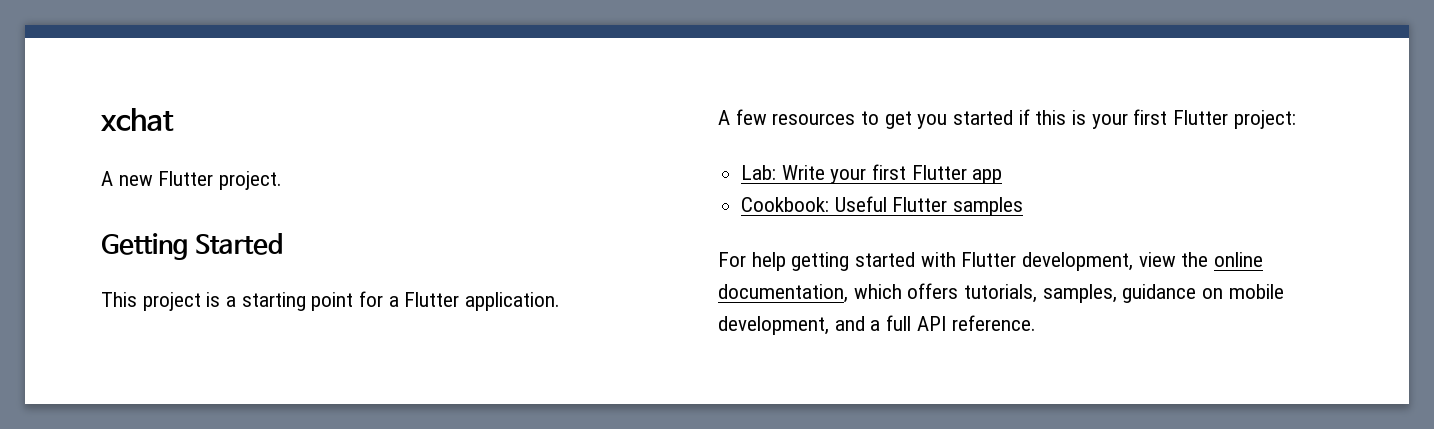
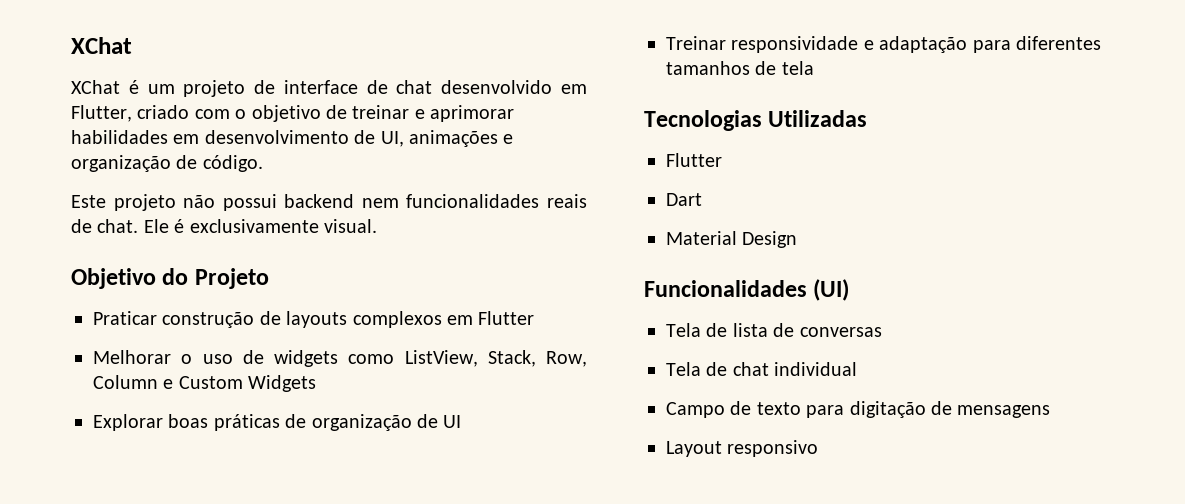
[101,108,174,131] [101,171,283,190] [101,233,284,260] [101,291,561,311] [718,109,1296,129] [741,164,1003,184] [741,196,1024,216] [718,252,1264,271] [718,283,1284,303] [718,315,1037,335] xchat // A new Flutter project. // Getting Started // This project is a starting point for a Flutter application. // A few resources to get you started if this is your first Flutter project: // Lab: Write your first Flutter app // Cookbook: Useful Flutter samples // For help getting started with Flutter development, view the online documentation, which offers tutorials, samples, guidance on mobile development, and a full API reference. -> [71,37,132,54] [71,80,587,97] [71,105,515,122] [71,130,514,147] [71,155,263,172] [71,194,587,211] [71,219,377,233] [71,268,269,289] [93,311,535,328] [93,350,587,367] [93,375,317,392] [93,414,462,431] [666,36,1101,53] [666,61,814,75] [644,110,868,131] [666,153,722,167] [666,193,702,206] [666,231,798,248] [644,279,850,301] [666,323,882,337] [666,362,858,376] [666,401,1051,418] [666,440,819,457] XChat // XChat é um projeto de interface de chat desenvolvido em Flutter, criado com o objetivo de treinar e aprimorar habilidades em desenvolvimento de UI, animações e organização de código. // Este projeto não possui backend nem funcionalidades reais de chat. Ele é exclusivamente visual. // Objetivo do Projeto // Praticar construção de layouts complexos em Flutter // Melhorar o uso de widgets como ListView, Stack, Row, Column e Custom Widgets // Explorar boas práticas de organização de UI // Treinar responsividade e adaptação para diferentes tamanhos de tela // Tecnologias Utilizadas // Flutter // Dart // Material Design // Funcionalidades (UI) // Tela de lista de conversas // Tela de chat individual // Campo de texto para digitação de mensagens // Layout responsivo

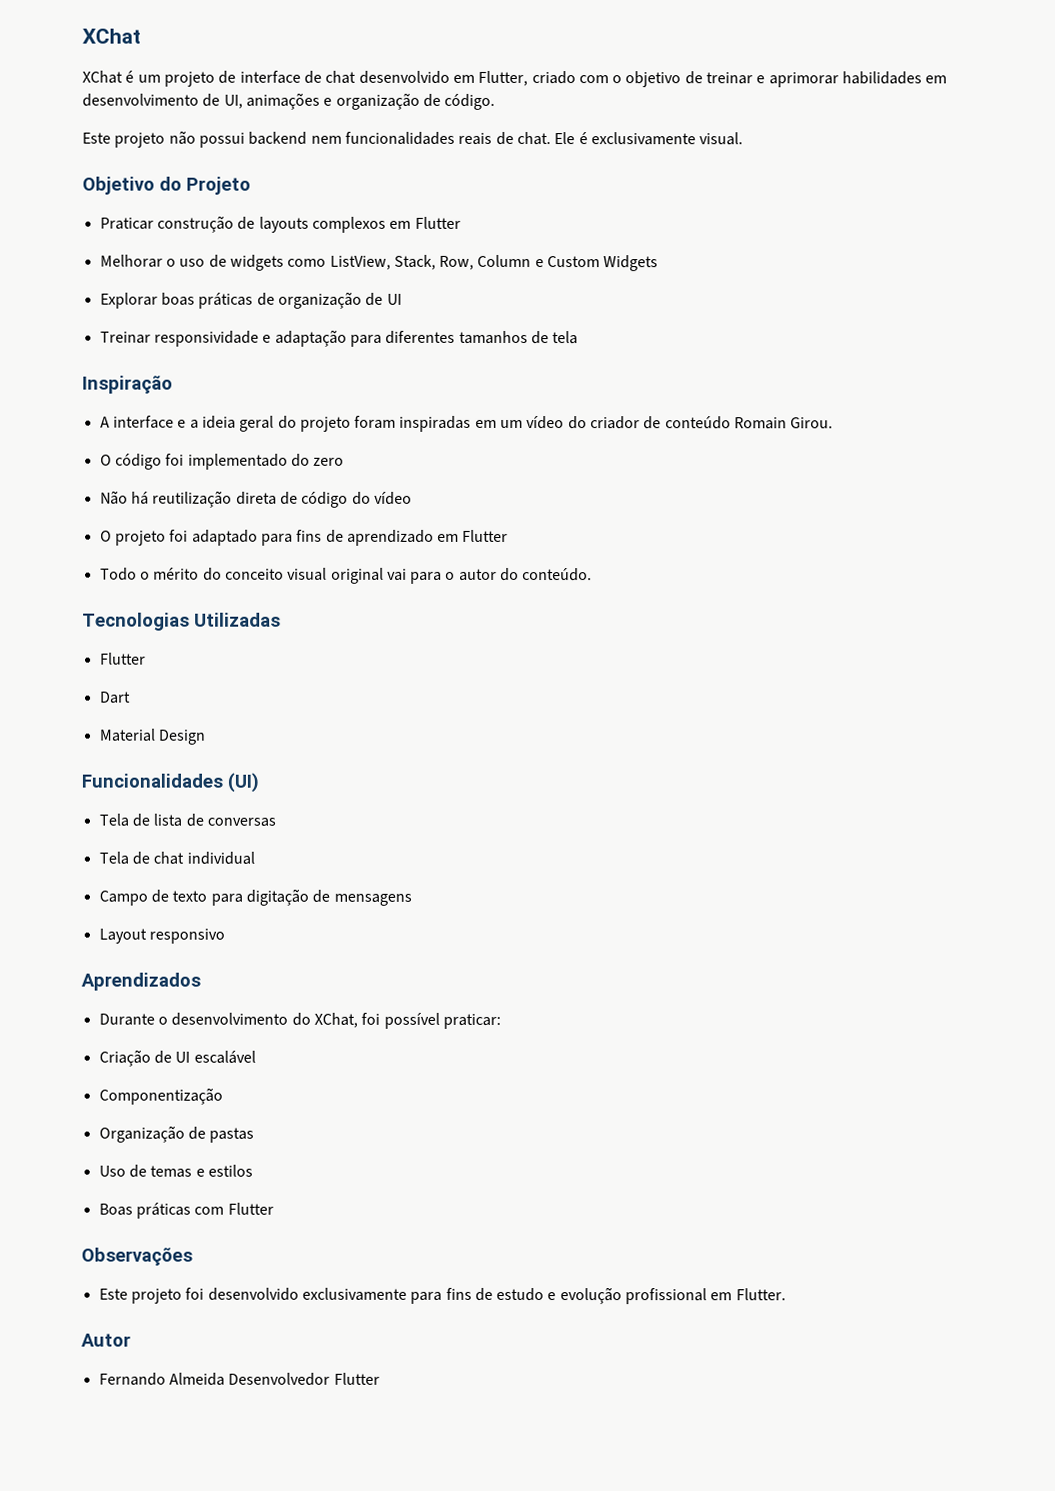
(814, 68) none -> [82,375,173,394] [99,415,834,432] [99,453,345,470] [99,490,412,508] [99,529,509,546] [99,567,593,584] // Inspiração // A interface e a ideia geral do projeto foram inspiradas em um vídeo do criador de conteúdo Romain Girou. // O código foi implementado do zero // Não há reutilização direta de código do vídeo // O projeto foi adaptado para fins de aprendizado em Flutter // Todo o mérito do conceito visual original vai para o autor do conteúdo.
(819, 448) none -> [81,972,201,991] [98,1012,501,1029] [98,1049,256,1067] [98,1087,223,1105] [98,1125,255,1143] [98,1164,253,1178] [98,1202,274,1219] [81,1247,193,1266] [98,1287,786,1305] [81,1333,131,1347] [98,1372,380,1386] // Aprendizados // Durante o desenvolvimento do XChat, foi possível praticar: // Criação de UI escalável // Componentização // Organização de pastas // Uso de temas e estilos // Boas práticas com Flutter // Observações // Este projeto foi desenvolvido exclusivamente para fins de estudo e evolução profissional em Flutter. // Autor // Fernando Almeida Desenvolvedor Flutter

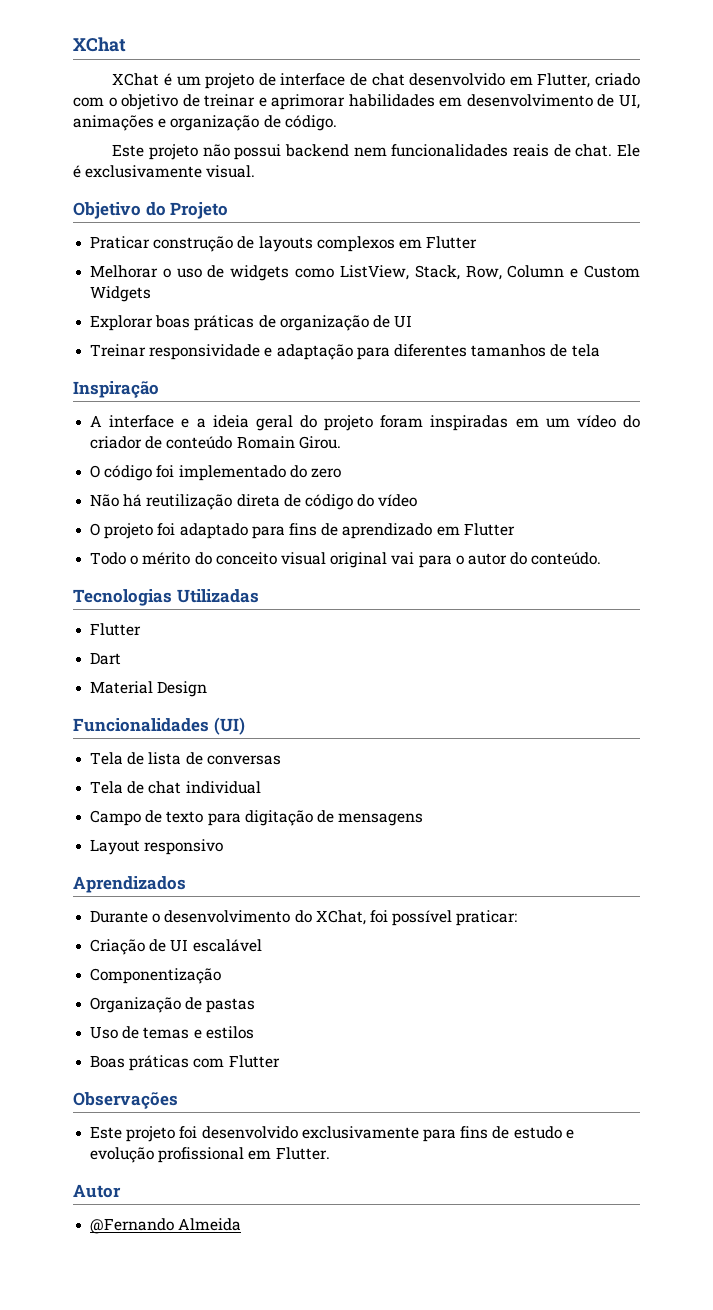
[98,1372,380,1386] Fernando Almeida Desenvolvedor Flutter -> [90,1218,242,1234] @Fernando Almeida

